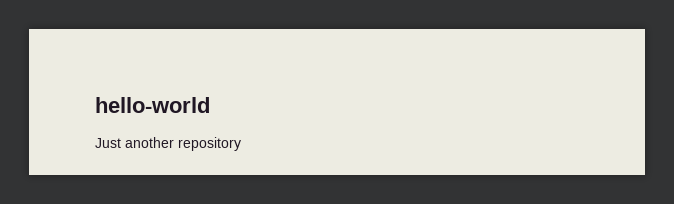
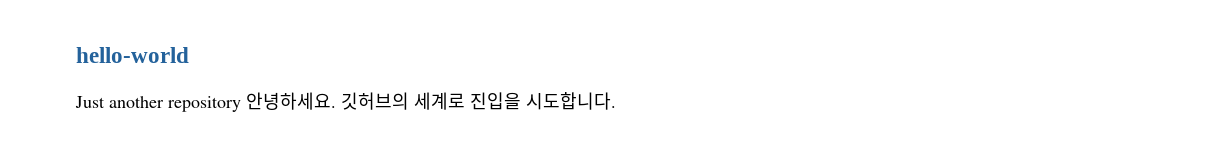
(241, 144) none -> [246,92,616,110] 안녕하세요. 깃허브의 세계로 진입을 시도합니다.

